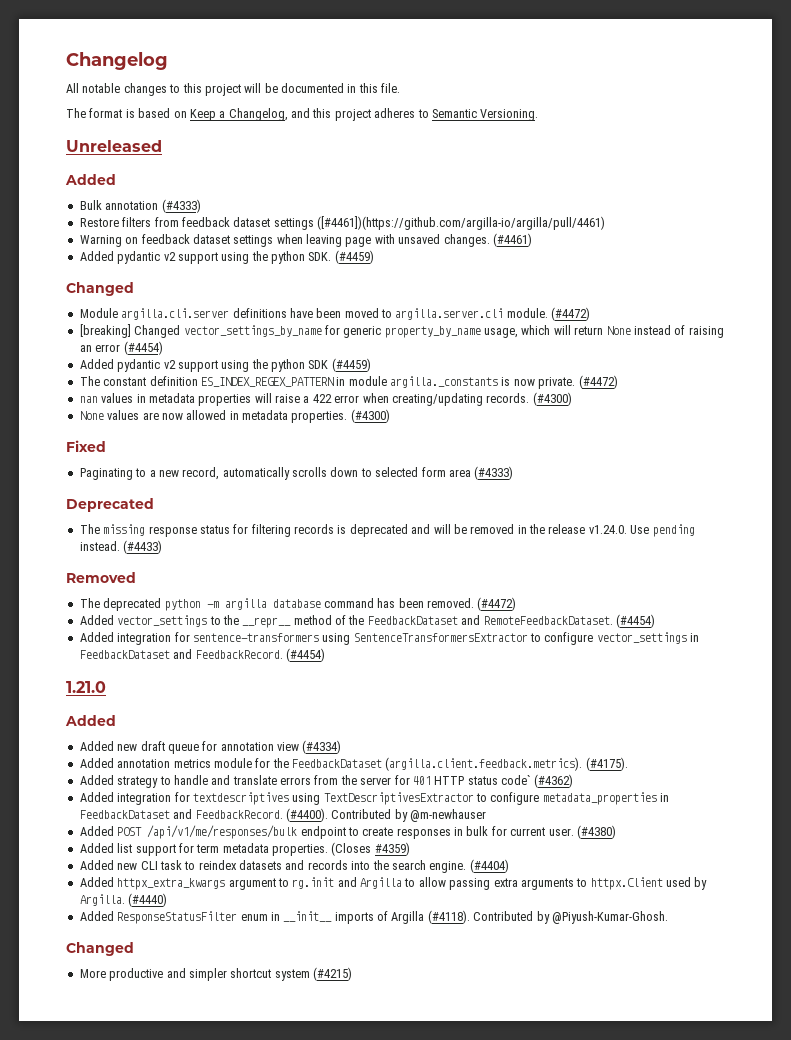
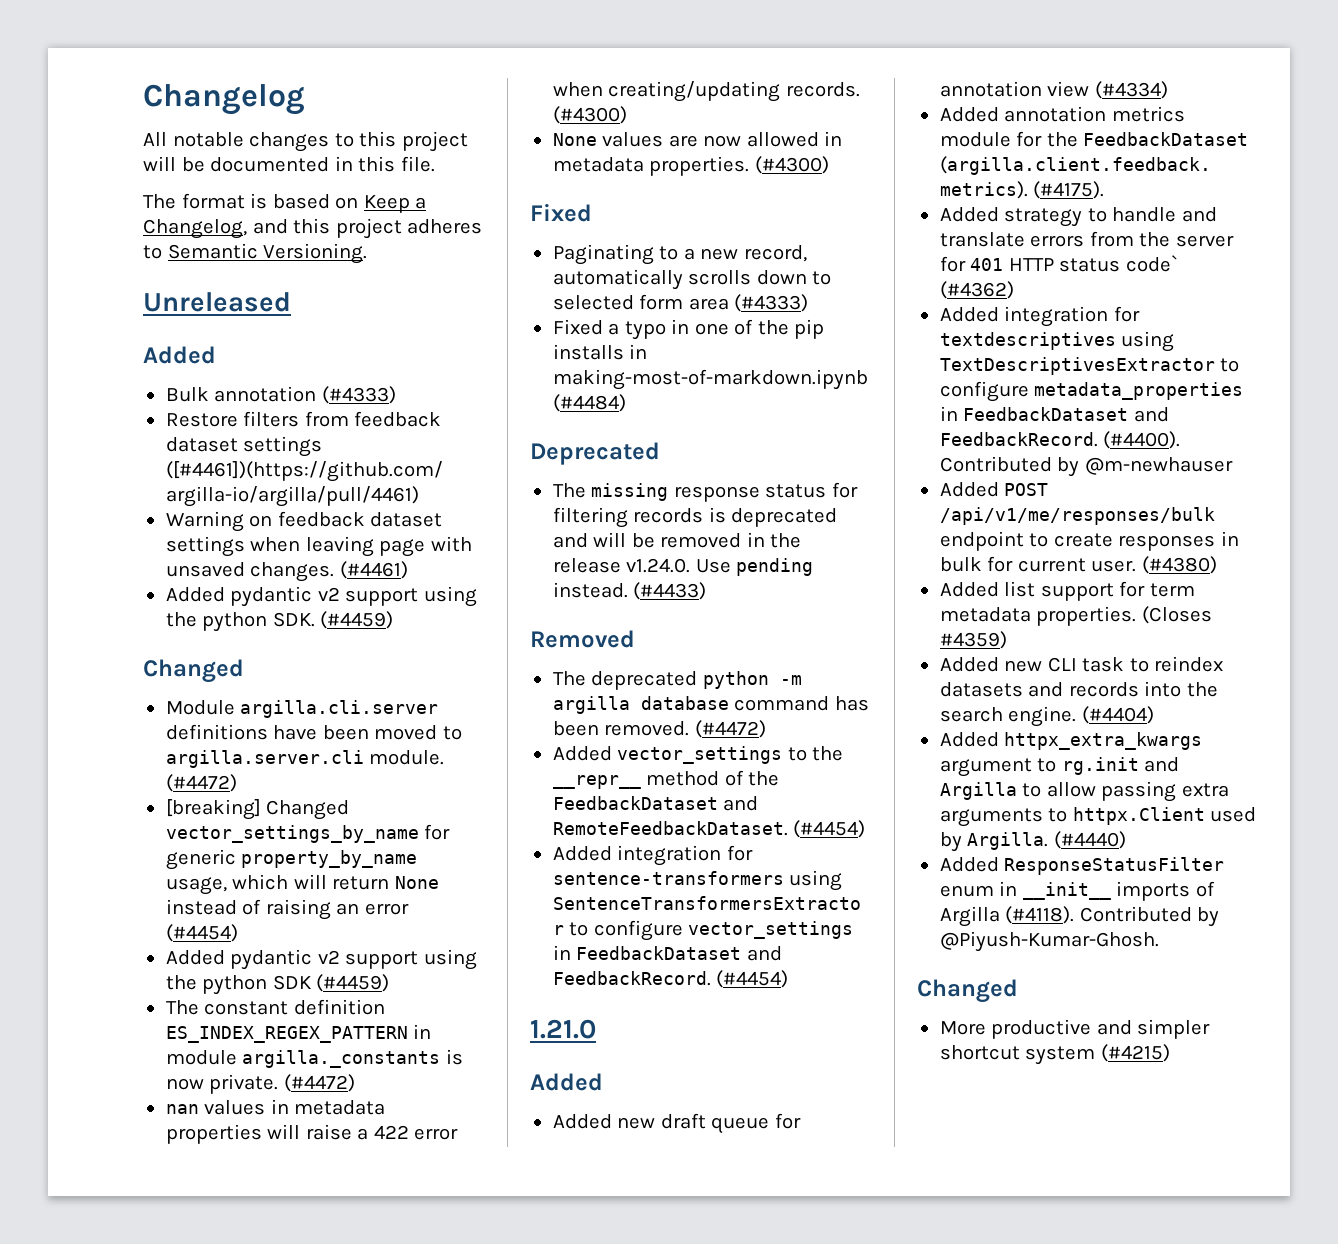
(514, 473) none -> [552,319,825,340] [552,344,648,360] [552,369,868,390] [552,394,626,412] // Fixed a typo in one of the pip installs in making-most-of-markdown.ipynb (#4484)

